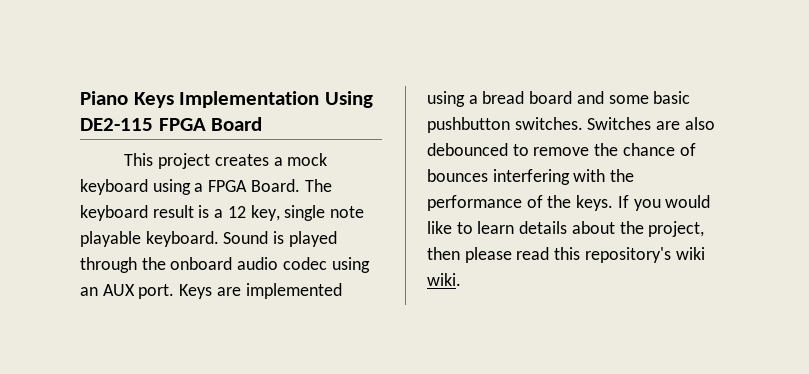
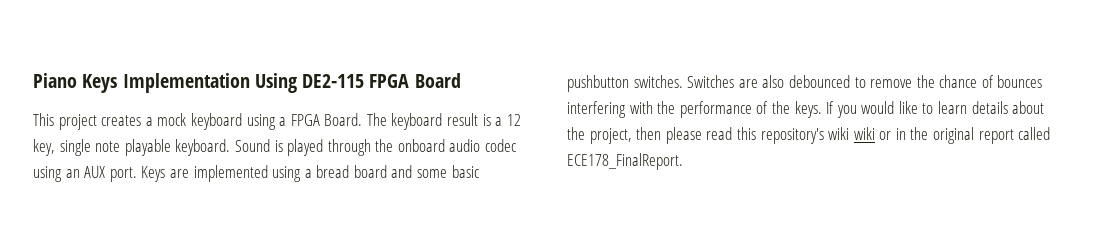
[427,273,461,286] wiki. -> [853,127,1051,144] [567,153,683,170] wiki or in the original report called ECE178_FinalReport.

